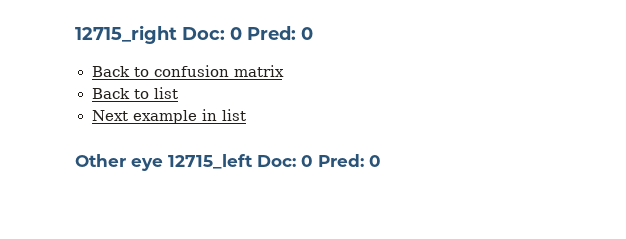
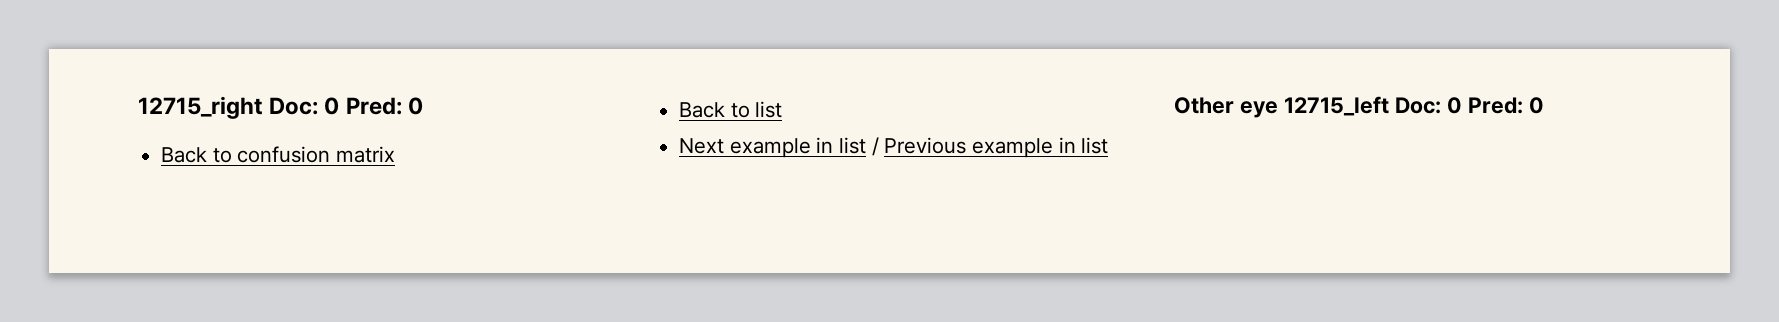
(246, 115) none -> [871,137,1109,158] / Previous example in list

